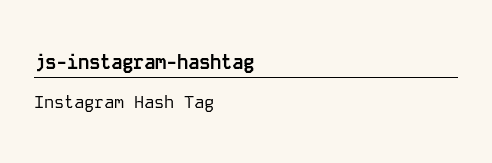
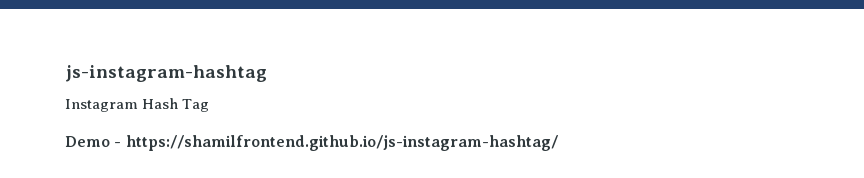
(214, 104) none -> [65,135,558,151] // Demo - https://shamilfrontend.github.io/js-instagram-hashtag/

